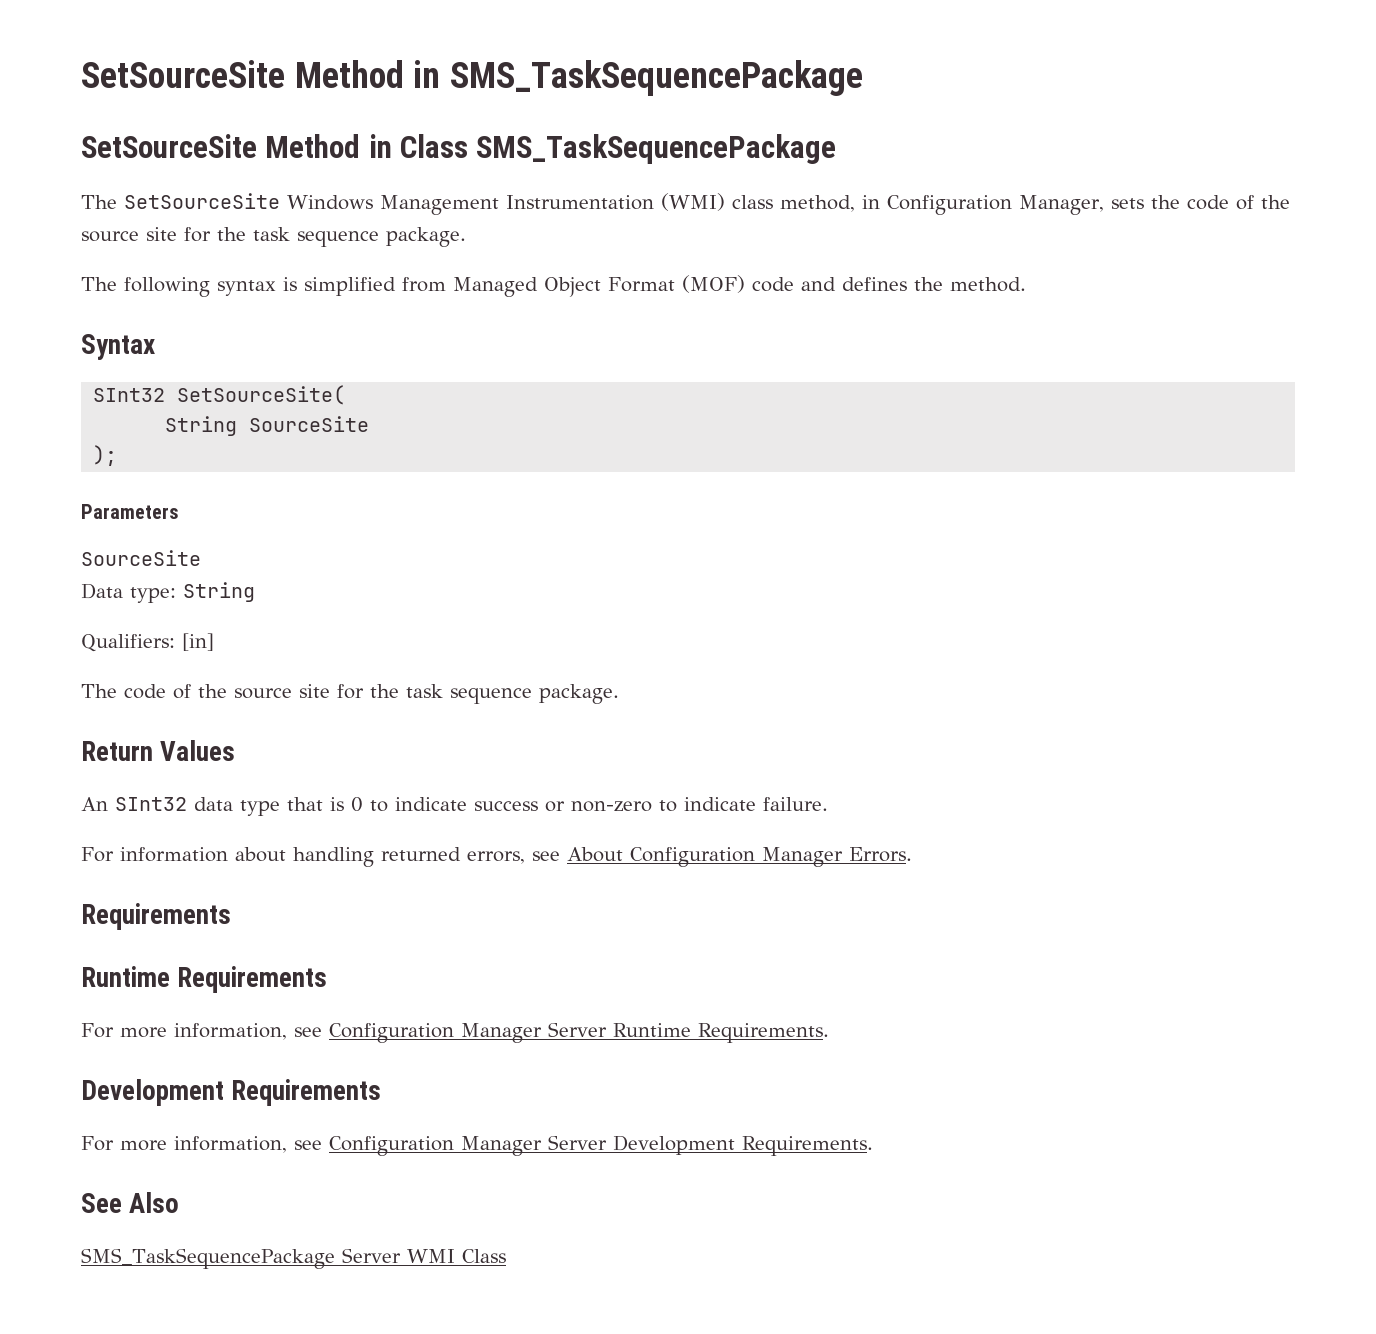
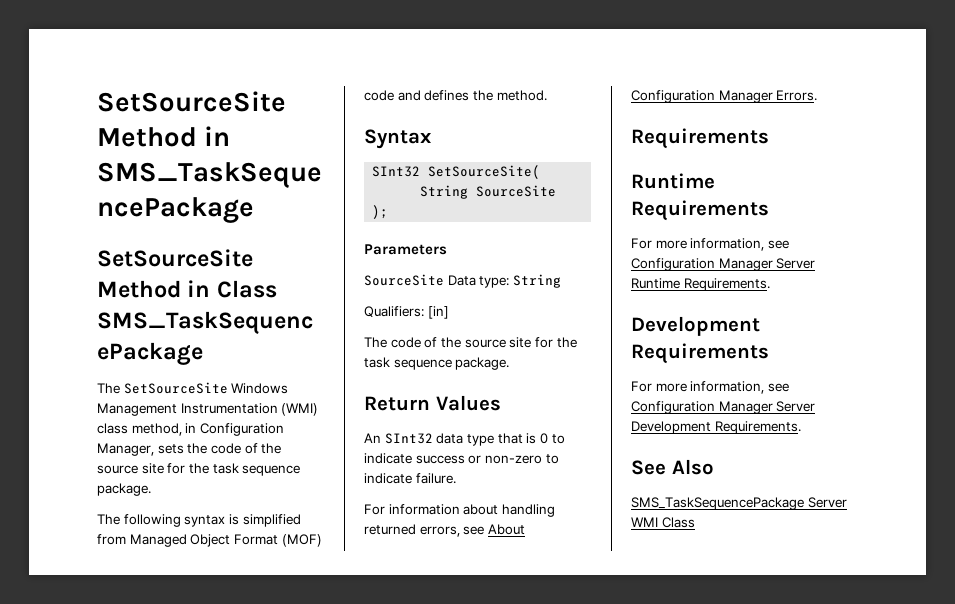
(201, 558) // -> (444, 280) none

